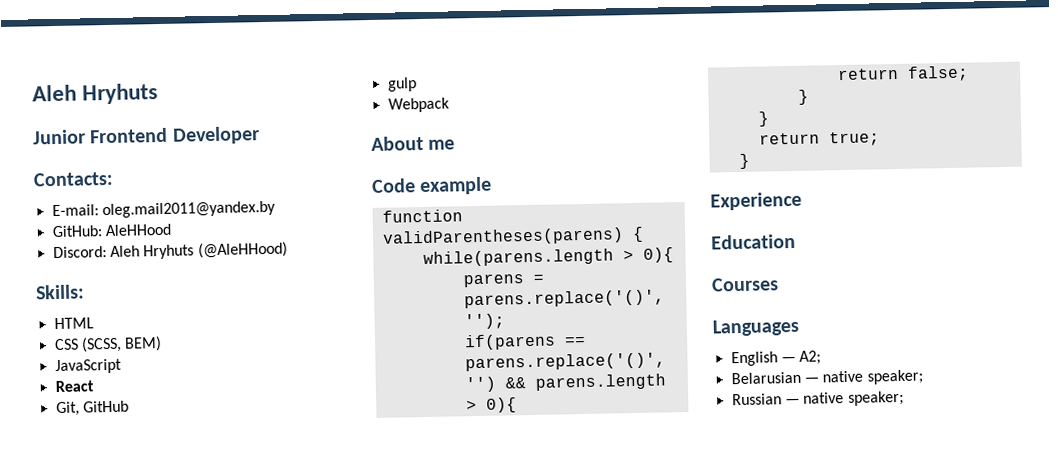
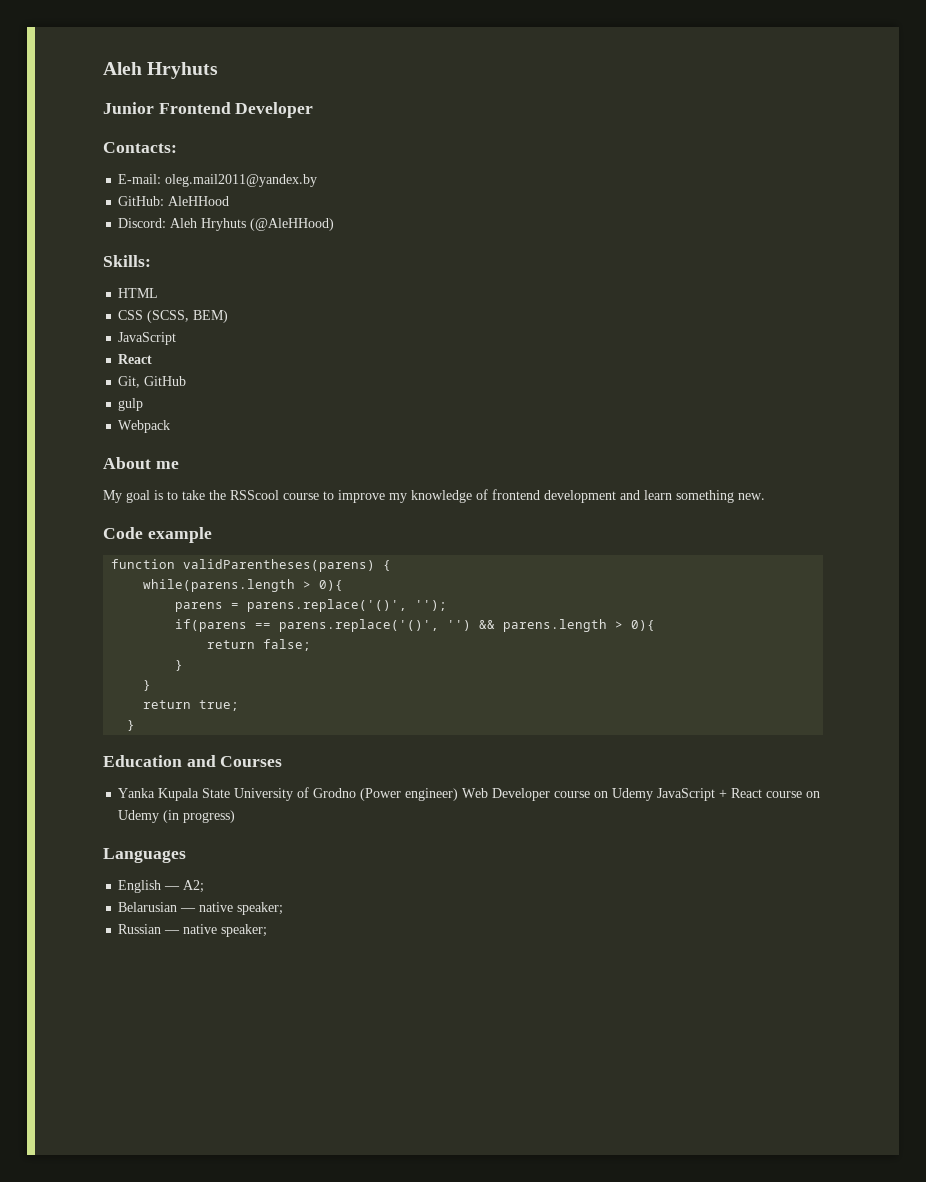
(456, 144) none -> [103,489,765,503] // My goal is to take the RSScool course to improve my knowledge of frontend development and learn something new.
[710,191,802,211] [711,233,796,250] [711,277,779,292] Experience // Education // Courses -> [103,755,283,767] [118,787,821,801] [118,810,236,823] Education and Courses // Yanka Kupala State University of Grodno (Power engineer) Web Developer course on Udemy JavaScript + React course on Udemy (in progress)

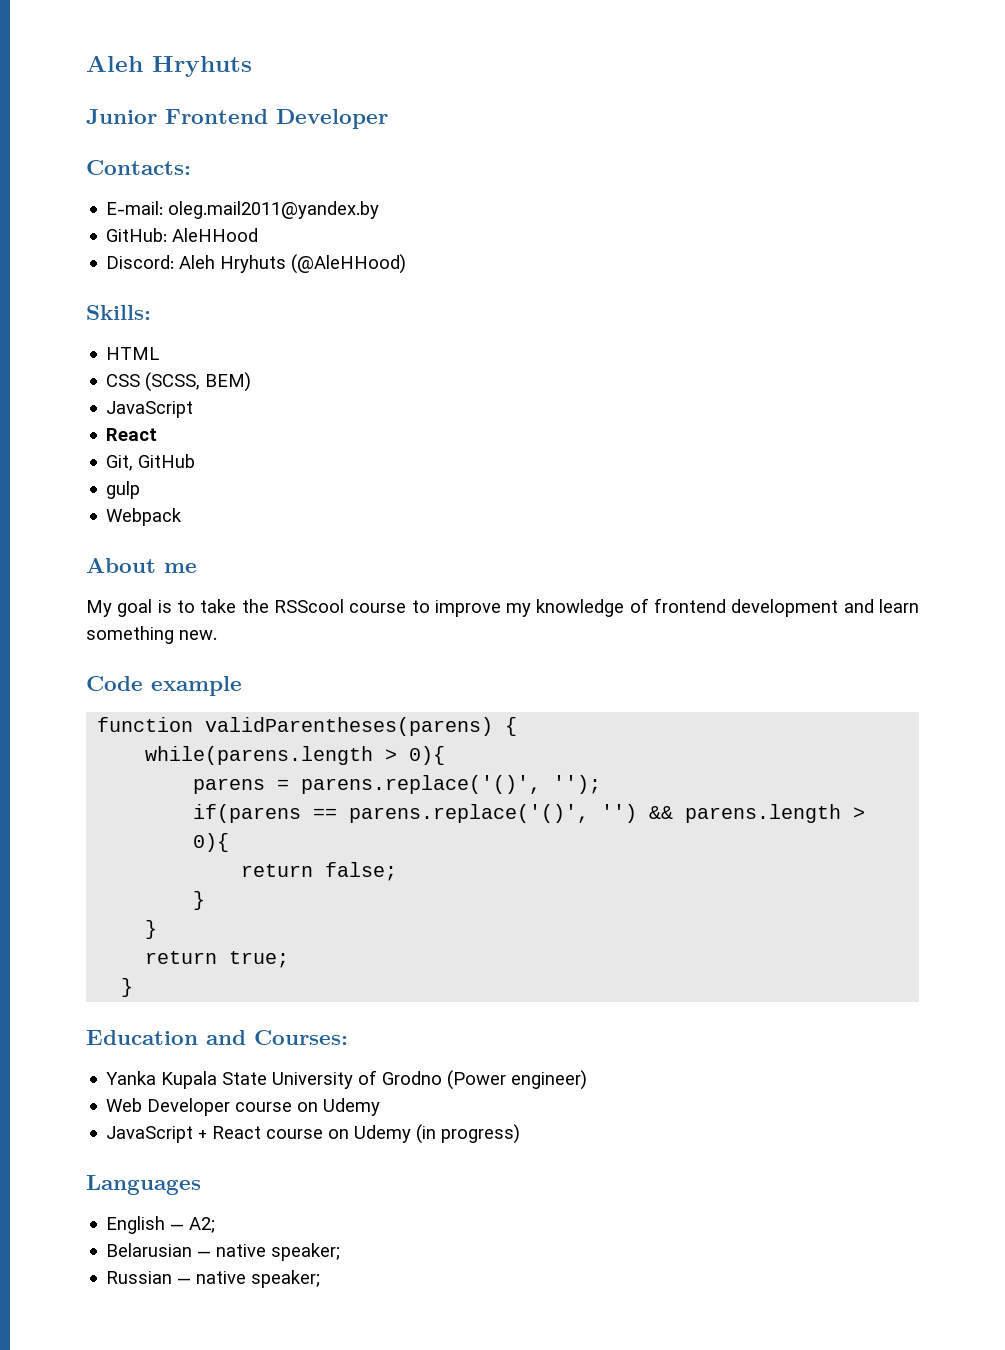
[220,756,283,767] Courses -> [254,1030,348,1045] Courses:
(459, 794) none -> (588, 1080) //
(654, 794) none -> (381, 1107) //

